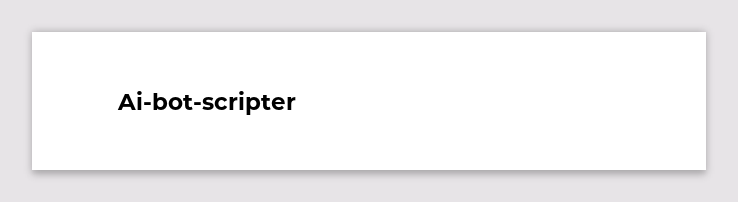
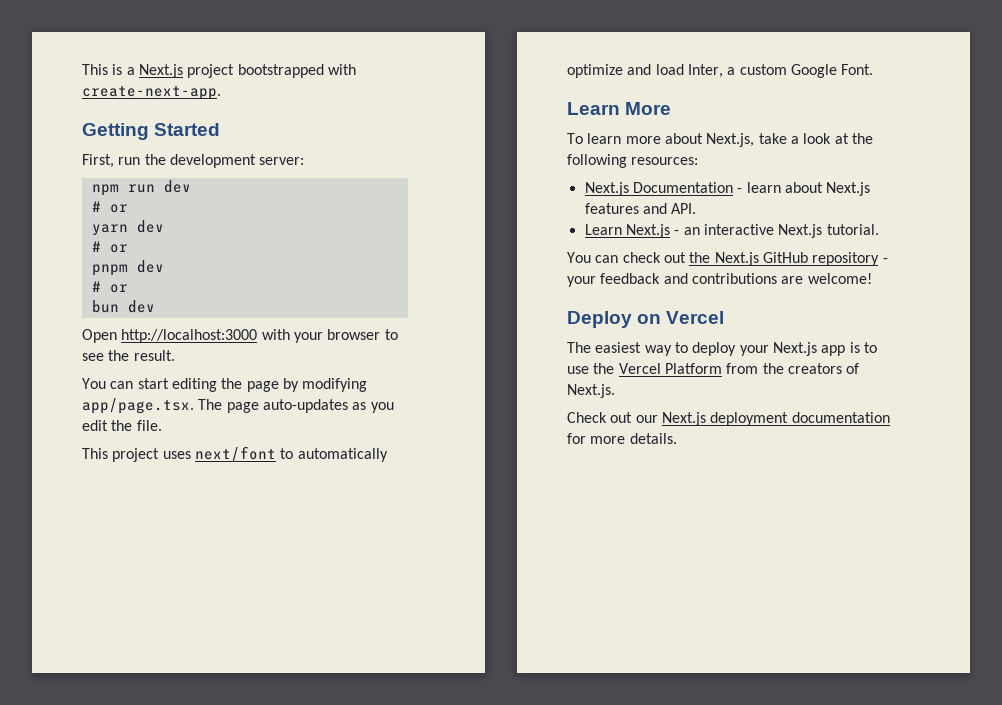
[117,91,296,115] Ai-bot-scripter -> [82,64,356,78] [82,86,221,100] [82,123,221,140] [82,154,305,168] [91,180,191,196] [91,201,128,213] [91,220,164,236] [91,241,128,253] [91,260,164,276] [91,281,128,293] [91,300,155,313] [82,329,398,343] [82,350,175,361] [82,378,368,392] [82,398,394,414] [82,420,162,431] [82,446,388,462] [567,64,874,78] [567,102,672,115] [567,133,873,147] [567,154,699,168] [584,182,871,196] [584,203,697,214] [584,224,879,238] [567,252,888,266] [567,273,872,287] [567,311,725,328] [567,342,877,356] [567,363,860,374] [567,384,615,398] [567,412,890,426] [567,433,677,444] This is a Next.js project bootstrapped with create-next-app. // Getting Started // First, run the development server: // npm run dev // # or // yarn dev // # or // pnpm dev // # or // bun dev // Open http://localhost:3000 with your browser to see the result. // You can start editing the page by modifying app/page.tsx. The page auto-updates as you edit the file. // This project uses next/font to automatically optimize and load Inter, a custom Google Font. // Learn More // To learn more about Next.js, take a look at the following resources: // Next.js Documentation - learn about Next.js features and API. // Learn Next.js - an interactive Next.js tutorial. // You can check out the Next.js GitHub repository - your feedback and contributions are welcome! // Deploy on Vercel // The easiest way to deploy your Next.js app is to use the Vercel Platform from the creators of Next.js. // Check out our Next.js deployment documentation for more details.

